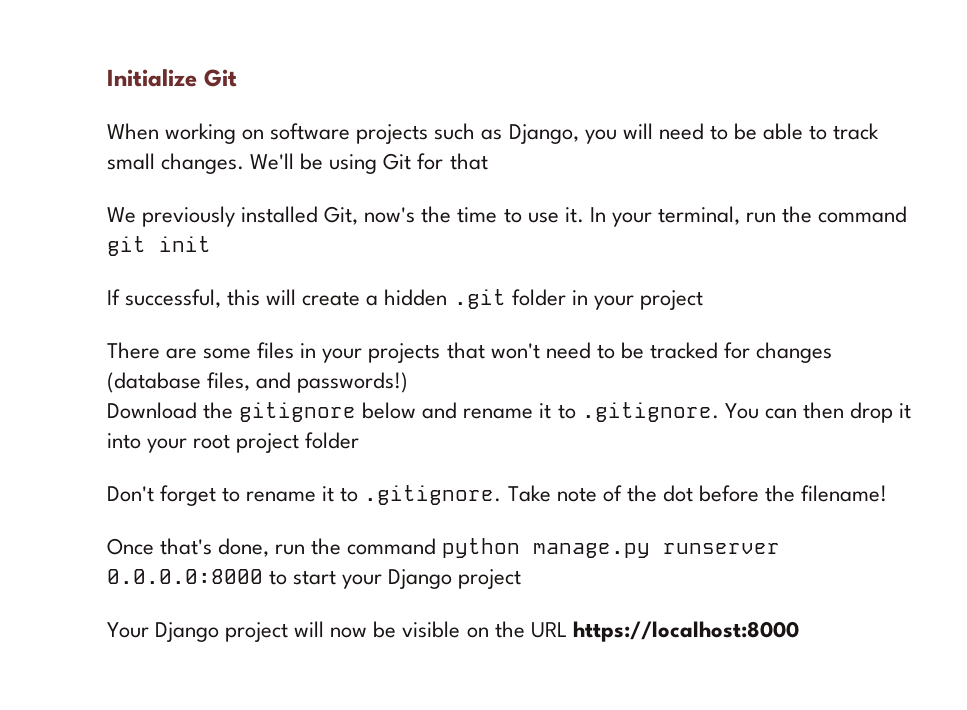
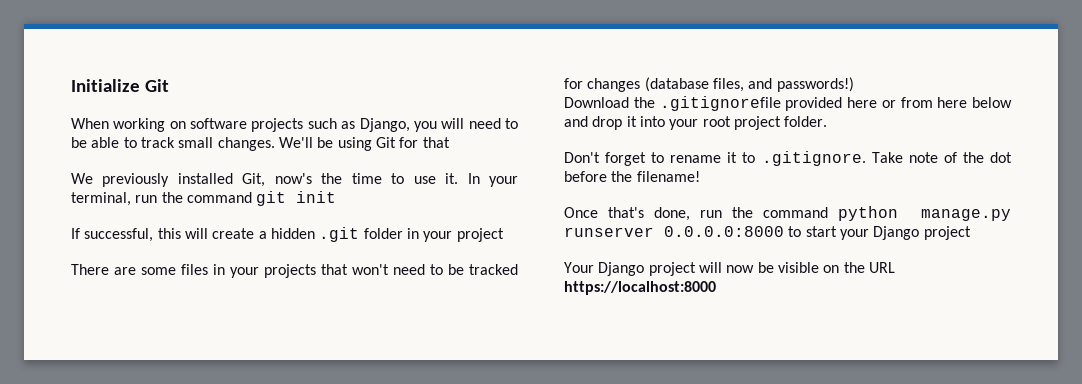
[239,402,844,422] gitignore below and rename it to .gitignore. You can then -> [659,96,1012,111] [564,116,588,127] .gitignorefile provided here or from here below and
[305,432,360,449] folder -> [784,116,828,127] folder.

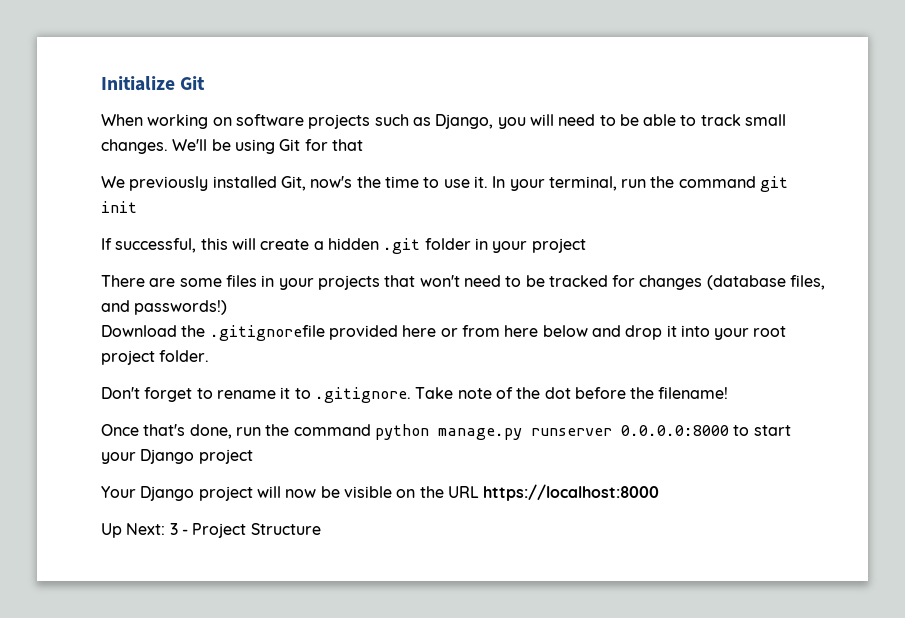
(716, 288) none -> [101,523,321,538] // Up Next: 3 - Project Structure

